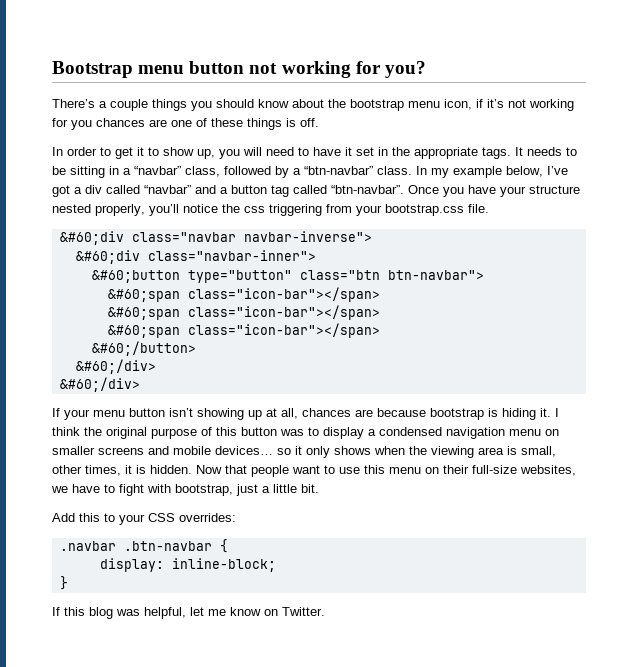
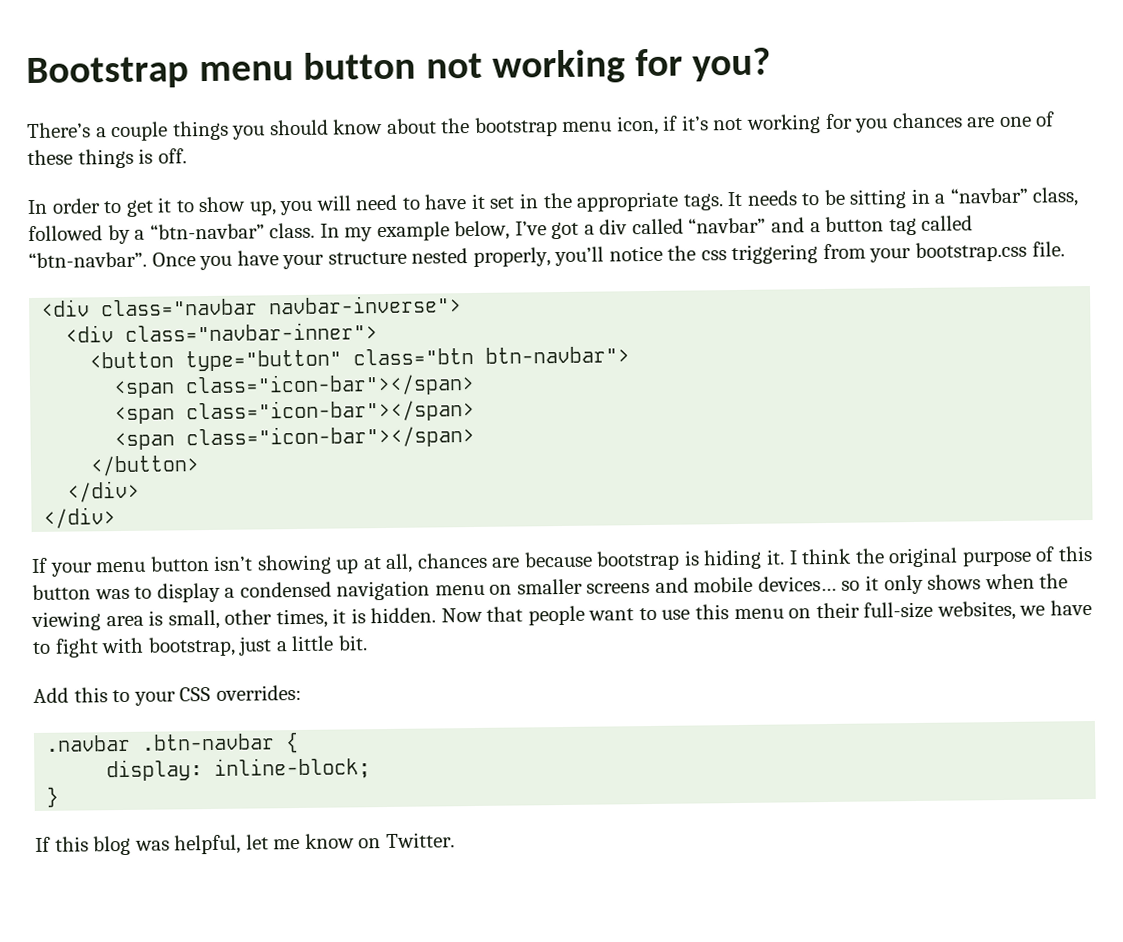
[59,231,124,245] &#60;div -> [41,299,91,317] <div
[75,250,140,264] &#60;div -> [65,325,115,343] <div
[91,270,180,283] &#60;button -> [89,351,175,369] <button
[107,287,380,302] [107,305,380,320] [107,323,380,338] [91,341,196,356] [75,359,156,374] [59,377,140,392] &#60;span class="icon-bar"></span> // &#60;span class="icon-bar"></span> // &#60;span class="icon-bar"></span> // &#60;/button> // &#60;/div> // &#60;/div> -> [113,372,476,399] [114,398,476,425] [114,424,476,451] [90,455,201,477] [67,480,141,503] [43,507,117,529] <span class="icon-bar"></span> // <span class="icon-bar"></span> // <span class="icon-bar"></span> // </button> // </div> // </div>

